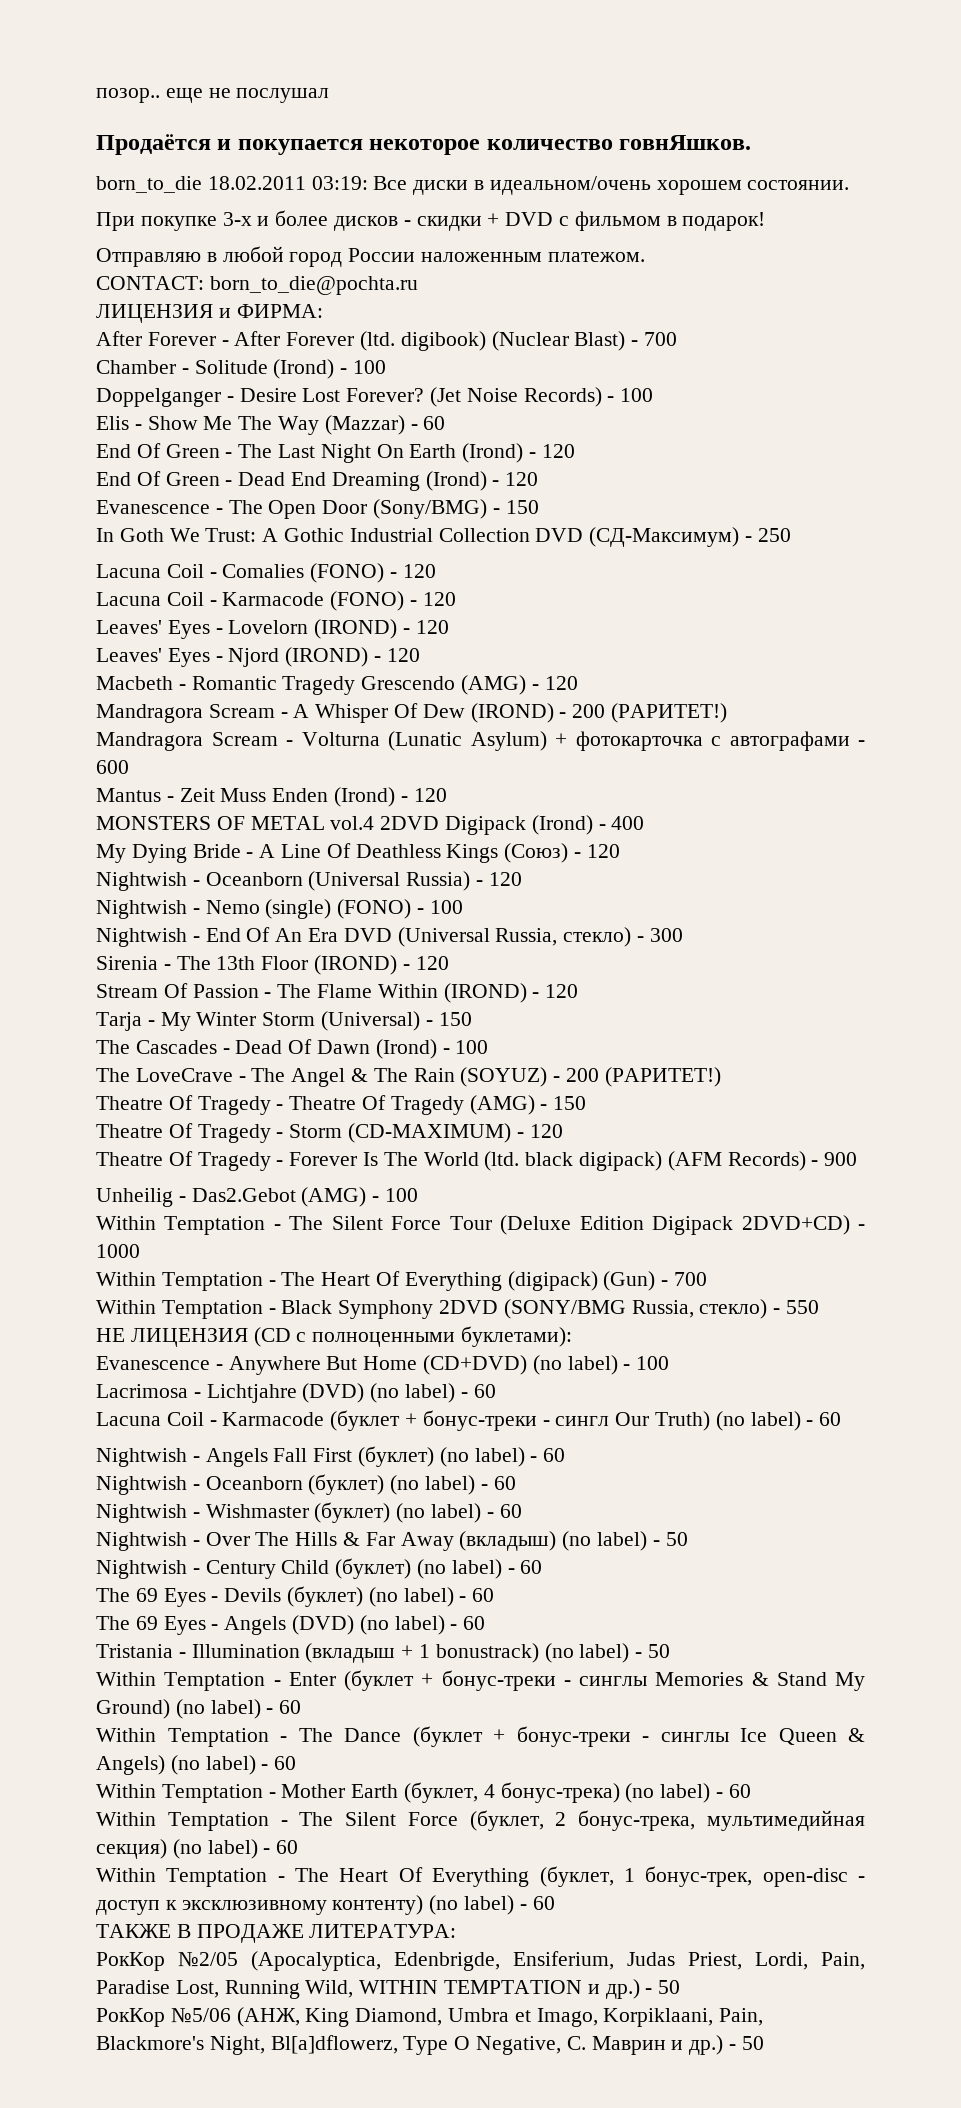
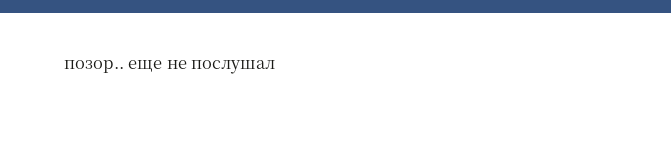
[96,134,752,155] [96,176,850,195] [96,210,766,231] [96,246,645,267] [96,276,418,295] [96,304,323,323] [96,331,678,351] [96,359,387,379] [96,387,654,407] [96,415,446,435] [96,443,575,463] [96,471,539,491] [96,499,539,519] [96,527,791,547] [96,563,436,583] [96,591,456,611] [96,619,449,639] [96,647,420,667] [96,675,578,695] [96,703,728,723] [96,731,865,751] [96,760,129,774] [96,787,447,807] [96,815,645,835] [96,843,620,863] [96,871,522,891] [96,899,463,919] [96,927,683,947] [96,955,449,975] [96,983,579,1003] [96,1011,472,1031] [96,1039,489,1059] [96,1067,721,1087] [96,1095,587,1115] [96,1123,563,1143] [96,1151,858,1171] [96,1187,419,1207] [96,1215,865,1235] [96,1244,140,1258] [96,1271,708,1291] [96,1299,820,1319] [96,1326,573,1347] [96,1355,670,1375] [96,1383,496,1403] [96,1410,842,1431] [96,1446,566,1467] [96,1474,516,1495] [96,1502,522,1523] [96,1531,688,1551] [96,1558,543,1579] [96,1586,495,1607] [96,1615,486,1635] [96,1643,671,1663] [96,1670,865,1691] [96,1699,302,1719] [96,1726,865,1747] [96,1755,297,1775] [96,1782,751,1803] [96,1810,865,1831] [96,1839,299,1859] [96,1866,866,1887] [96,1895,555,1915] [96,1924,457,1943] [96,1951,865,1971] [96,1979,681,1999] [96,2007,764,2027] [96,2035,764,2055] // Продаётся и покупается некоторое количество говнЯшков. // born_to_die 18.02.2011 03:19: Все диски в идеальном/очень хорошем состоянии. // При покупке 3-х и более дисков - скидки + DVD с фильмом в подарок! // Отправляю в любой город России наложенным платежом. // CONTACT: born_to_die@pochta.ru // ЛИЦЕНЗИЯ и ФИРМА: // After Forever - After Forever (ltd. digibook) (Nuclear Blast) - 700 // Chamber - Solitude (Irond) - 100 // Doppelganger - Desire Lost Forever? (Jet Noise Records) - 100 // Elis - Show Me The Way (Mazzar) - 60 // End Of Green - The Last Night On Earth (Irond) - 120 // End Of Green - Dead End Dreaming (Irond) - 120 // Evanescence - The Open Door (Sony/BMG) - 150 // In Goth We Trust: A Gothic Industrial Collection DVD (СД-Максимум) - 250 // Lacuna Coil - Comalies (FONO) - 120 // Lacuna Coil - Karmacode (FONO) - 120 // Leaves' Eyes - Lovelorn (IROND) - 120 // Leaves' Eyes - Njord (IROND) - 120 // Macbeth - Romantic Tragedy Grescendo (AMG) - 120 // Mandragora Scream - A Whisper Of Dew (IROND) - 200 (РАРИТЕТ!) // Mandragora Scream - Volturna (Lunatic Asylum) + фотокарточка с автографами - 600 // Mantus - Zeit Muss Enden (Irond) - 120 // MONSTERS OF METAL vol.4 2DVD Digipack (Irond) - 400 // My Dying Bride - A Line Of Deathless Kings (Союз) - 120 // Nightwish - Oceanborn (Universal Russia) - 120 // Nightwish - Nemo (single) (FONO) - 100 // Nightwish - End Of An Era DVD (Universal Russia, стекло) - 300 // Sirenia - The 13th Floor (IROND) - 120 // Stream Of Passion - The Flame Within (IROND) - 120 // Tarja - My Winter Storm (Universal) - 150 // The Cascades - Dead Of Dawn (Irond) - 100 // The LoveCrave - The Angel & The Rain (SOYUZ) - 200 (РАРИТЕТ!) // Theatre Of Tragedy - Theatre Of Tragedy (AMG) - 150 // Theatre Of Tragedy - Storm (CD-MAXIMUM) - 120 // Theatre Of Tragedy - Forever Is The World (ltd. black digipack) (AFM Records) - 900 // Unheilig - Das2.Gebot (AMG) - 100 // Within Temptation - The Silent Force Tour (Deluxe Edition Digipack 2DVD+CD) - 1000 // Within Temptation - The Heart Of Everything (digipack) (Gun) - 700 // Within Temptation - Black Symphony 2DVD (SONY/BMG Russia, стекло) - 550 // НЕ ЛИЦЕНЗИЯ (CD с полноценными буклетами): // Evanescence - Anywhere But Home (CD+DVD) (no label) - 100 // Lacrimosa - Lichtjahre (DVD) (no label) - 60 // Lacuna Coil - Karmacode (буклет + бонус-треки - сингл Our Truth) (no label) - 60 // Nightwish - Angels Fall First (буклет) (no label) - 60 // Nightwish - Oceanborn (буклет) (no label) - 60 // Nightwish - Wishmaster (буклет) (no label) - 60 // Nightwish - Over The Hills & Far Away (вкладыш) (no label) - 50 // Nightwish - Century Child (буклет) (no label) - 60 // The 69 Eyes - Devils (буклет) (no label) - 60 // The 69 Eyes - Angels (DVD) (no label) - 60 // Tristania - Illumination (вкладыш + 1 bonustrack) (no label) - 50 // Within Temptation - Enter (буклет + бонус-треки - синглы Memories & Stand My Ground) (no label) - 60 // Within Temptation - The Dance (буклет + бонус-треки - синглы Ice Queen & Angels) (no label) - 60 // Within Temptation - Mother Earth (буклет, 4 бонус-трека) (no label) - 60 // Within Temptation - The Silent Force (буклет, 2 бонус-трека, мультимедийная секция) (no label) - 60 // Within Temptation - The Heart Of Everything (буклет, 1 бонус-трек, open-disc - доступ к эксклюзивному контенту) (no label) - 60 // ТАКЖЕ В ПРОДАЖЕ ЛИТЕРАТУРА: // РокКор №2/05 (Apocalyptica, Edenbrigde, Ensiferium, Judas Priest, Lordi, Pain, Paradise Lost, Running Wild, WITHIN TEMPTATION и др.) - 50 // РокКор №5/06 (АНЖ, King Diamond, Umbra et Imago, Korpiklaani, Pain, Blackmore's Night, Bl[a]dflowerz, Type O Negative, С. Маврин и др.) - 50 -> (276, 67) none

